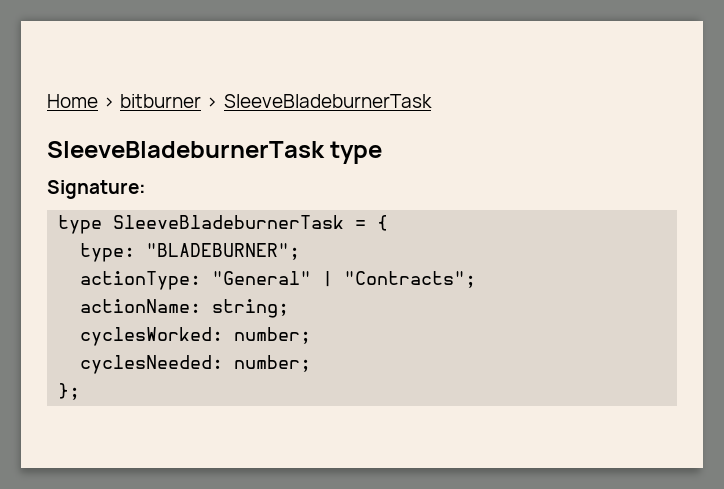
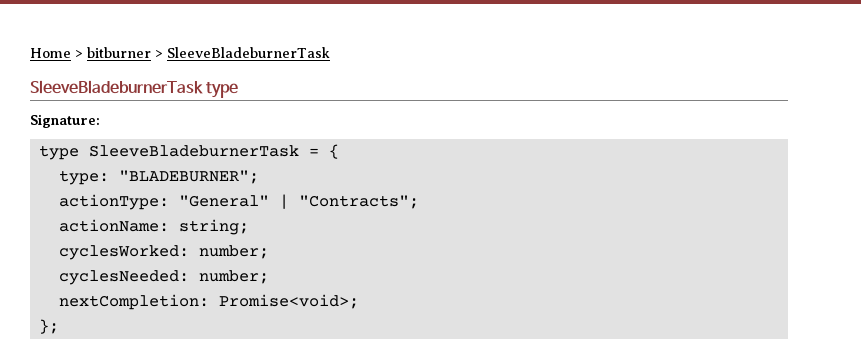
(312, 363) none -> [58,294,359,310] // nextCompletion: Promise<void>;

